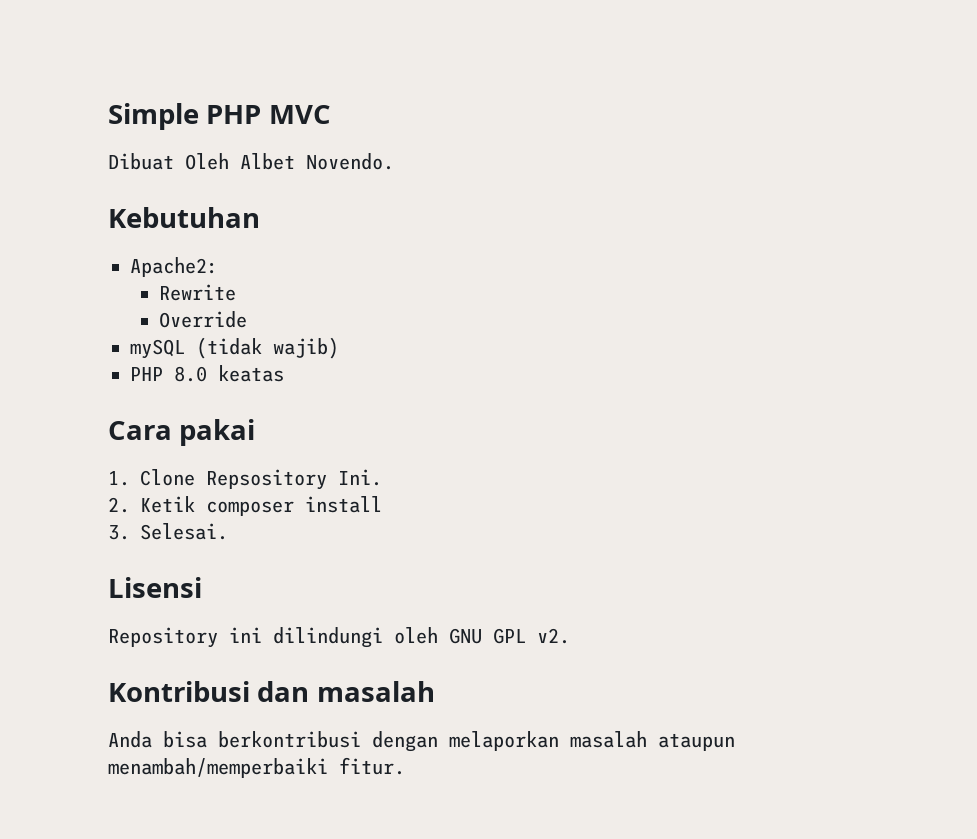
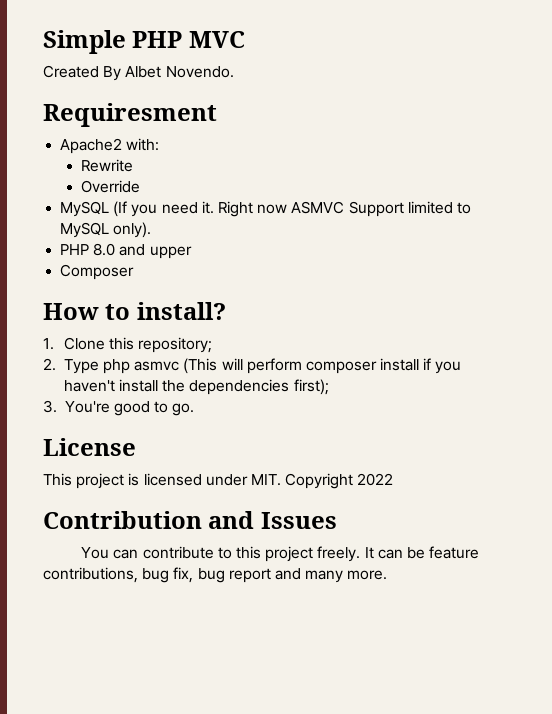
[108,153,229,170] Dibuat Oleh -> [43,65,122,81] Created By
[108,207,260,228] [130,257,218,277] Kebutuhan // Apache2: -> [43,103,217,127] [60,138,160,154] Requiresment // Apache2 with:
[130,337,339,359] [130,365,284,382] [108,419,256,446] mySQL (tidak wajib) // PHP 8.0 keatas // Cara pakai -> [60,201,471,217] [60,222,152,238] [60,243,192,259] [60,264,135,280] [43,302,226,320] MySQL (If you need it. Right now ASMVC Support limited to MySQL only). // PHP 8.0 and upper // Composer // How to install?
[206,469,382,490] Repsository Ini. -> [108,337,213,353] this repository;
[140,496,382,516] [108,523,228,540] [108,577,202,598] [108,627,570,648] [108,681,435,702] [108,731,735,752] [108,757,405,778] Ketik composer install // 3. Selesai. // Lisensi // Repository ini dilindungi oleh GNU GPL v2. // Kontribusi dan masalah // Anda bisa berkontribusi dengan melaporkan masalah ataupun menambah/memperbaiki fitur. -> [63,358,462,374] [63,379,329,395] [43,400,195,416] [43,438,136,456] [43,473,394,489] [43,511,337,529] [81,546,480,562] [43,567,388,583] Type php asmvc (This will perform composer install if you haven't install the dependencies first); // 3. You're good to go. // License // This project is licensed under MIT. Copyright 2022 // Contribution and Issues // You can contribute to this project freely. It can be feature contributions, bug fix, bug report and many more.

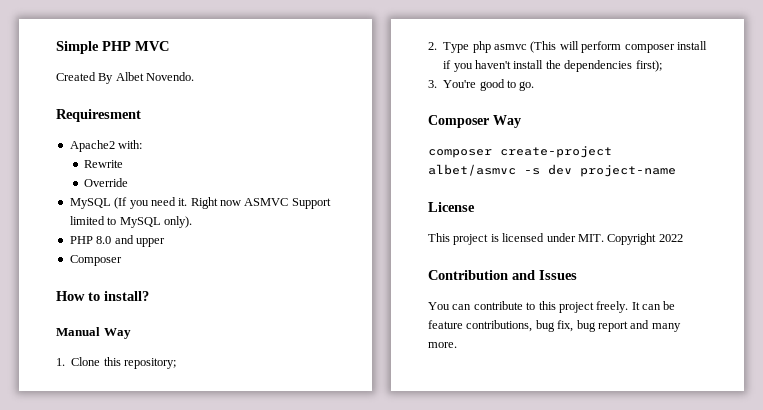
(226, 311) none -> [56,327,131,339] // Manual Way
(195, 409) none -> [428,115,521,128] [428,146,612,158] [428,164,676,177] // Composer Way // composer create-project albet/asmvc -s dev project-name

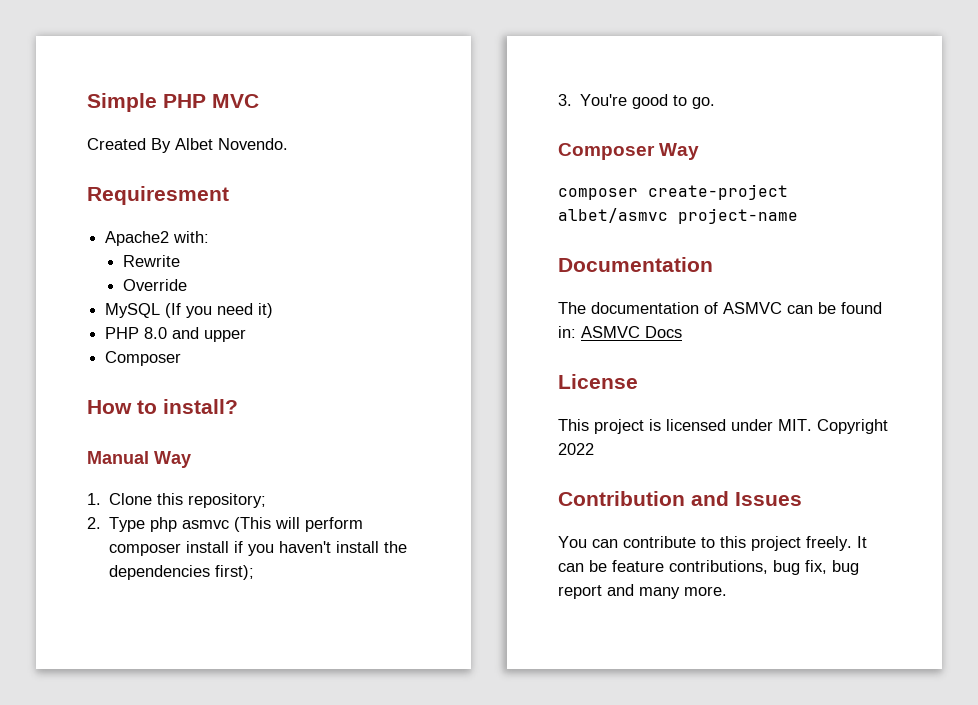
[178,197,331,209] [69,216,192,228] it. Right now ASMVC Support limited to MySQL only). -> [258,303,274,318] it)
[524,164,572,175] -s dev -> (668, 215) none
(676, 171) none -> [558,257,713,272] [558,302,882,314] [558,326,682,338] // Documentation // The documentation of ASMVC can be found in: ASMVC Docs

